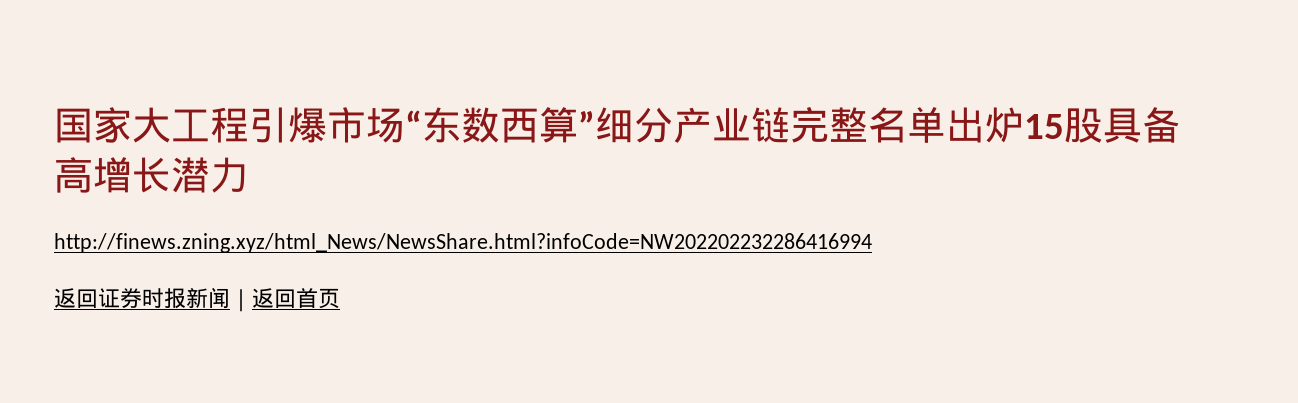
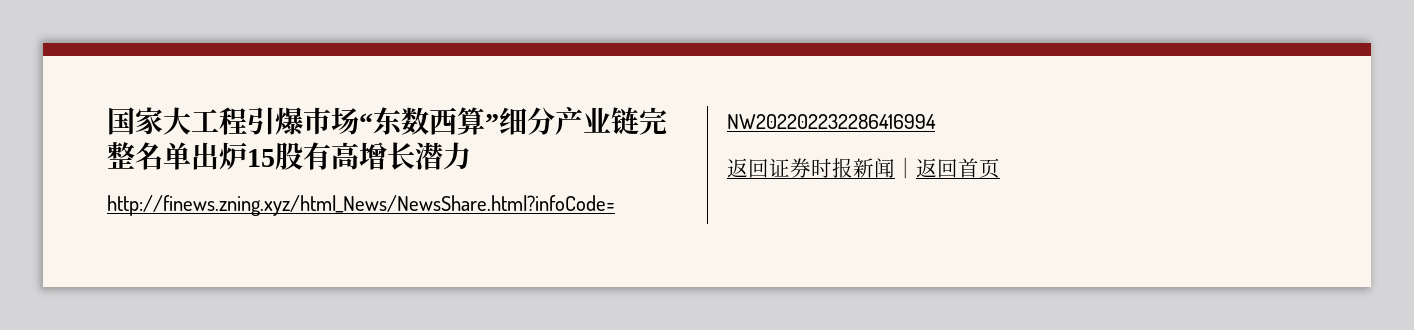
[1103,107,1181,143] 具备 -> [303,142,331,170] 有

